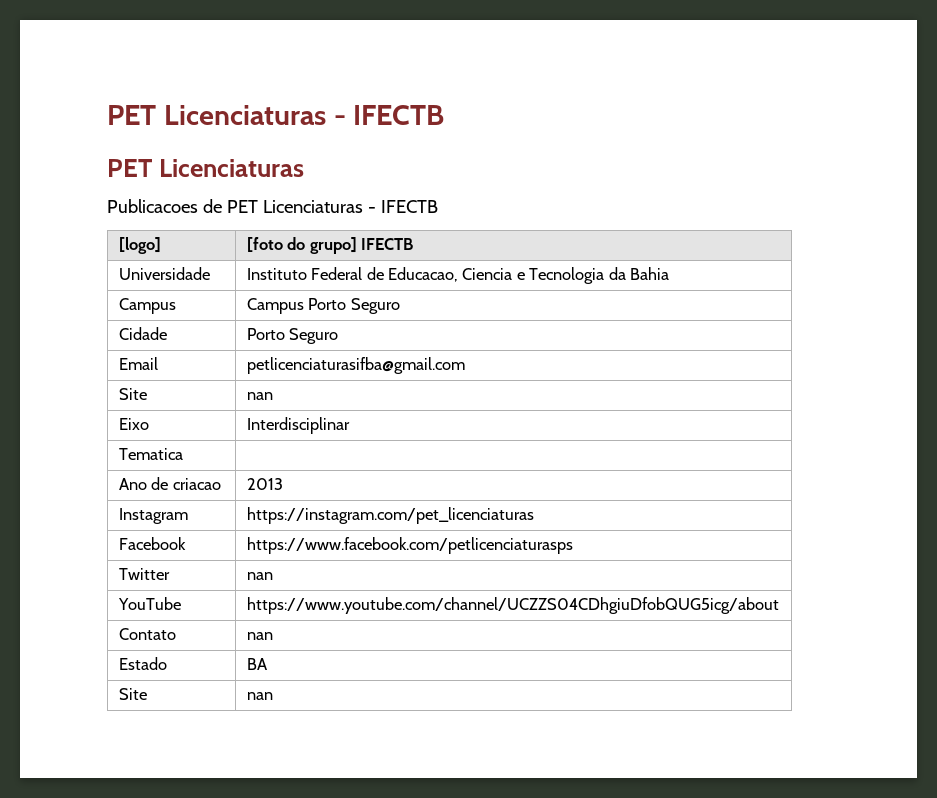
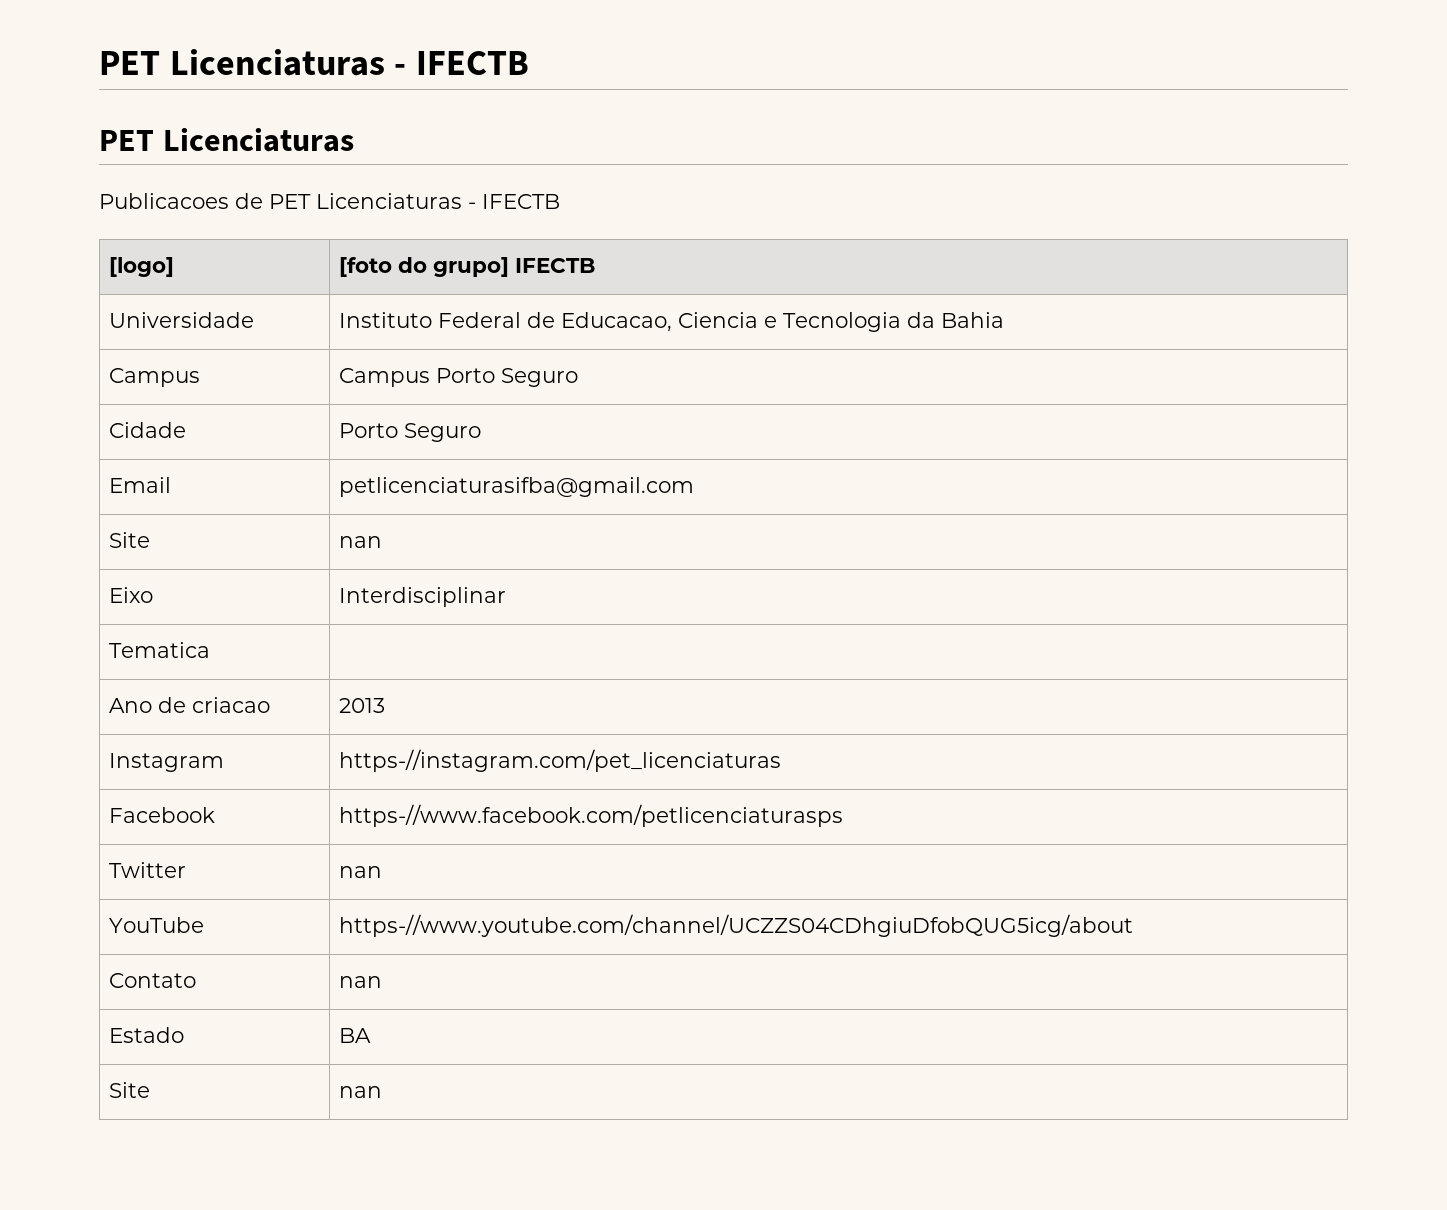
[246,507,534,524] https://instagram.com/pet_licenciaturas -> [338,749,781,772] https-//instagram.com/pet_licenciaturas
[246,537,573,554] https://www.facebook.com/petlicenciaturasps -> [338,804,843,827] https-//www.facebook.com/petlicenciaturasps
[246,597,779,614] https://www.youtube.com/channel/UCZZS04CDhgiuDfobQUG5icg/about -> [338,914,1133,937] https-//www.youtube.com/channel/UCZZS04CDhgiuDfobQUG5icg/about

